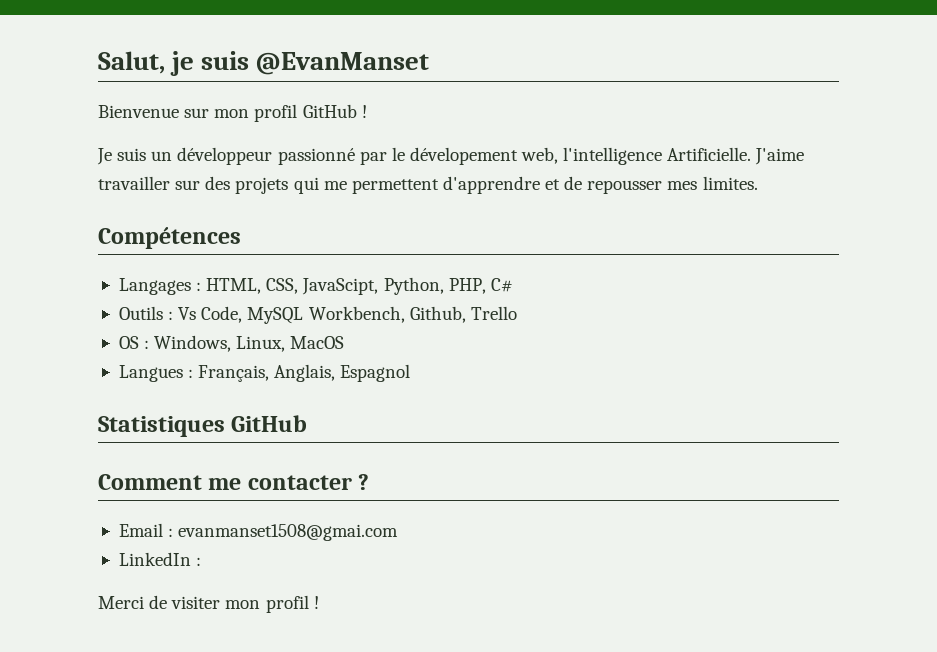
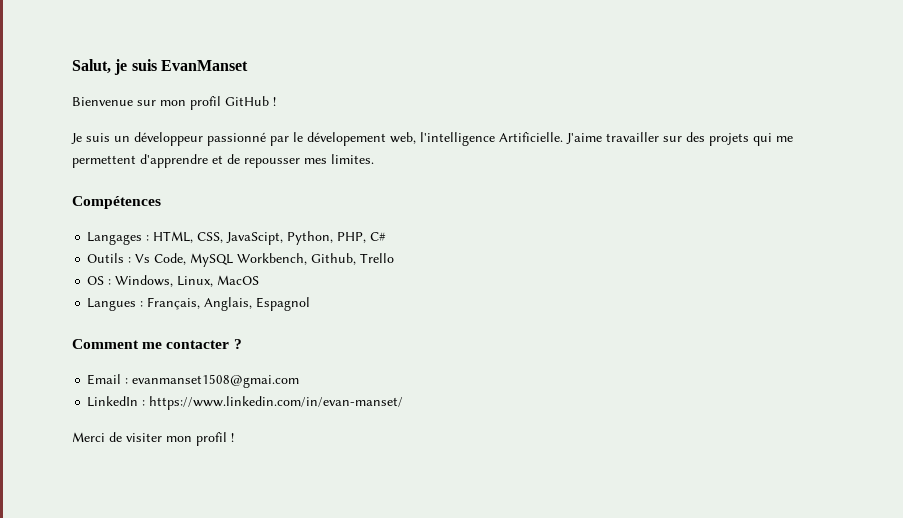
[256,52,430,75] @EvanManset -> [160,60,248,71] EvanManset
[98,415,308,437] // Statistiques GitHub -> (311, 304) none
(202, 561) none -> [149,396,404,410] https://www.linkedin.com/in/evan-manset/

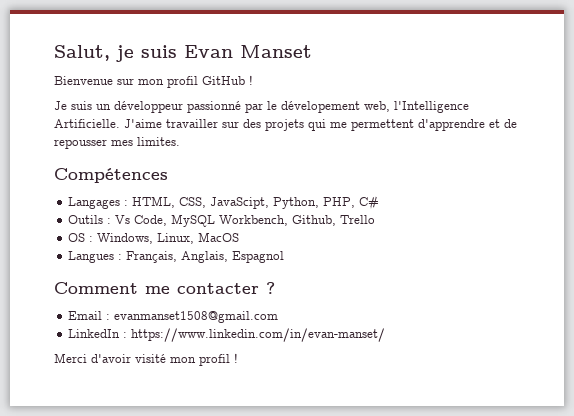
[160,60,248,71] EvanManset -> [184,45,312,58] Evan Manset
[420,132,495,146] l'intelligence -> [394,101,469,113] l'Intelligence
[132,374,300,388] evanmanset1508@gmai.com -> [114,311,279,323] evanmanset1508@gmail.com
[109,432,162,442] de visiter -> [91,354,166,363] d'avoir visité

